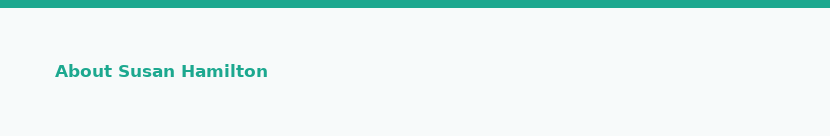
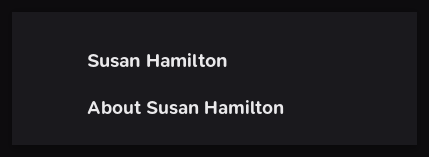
(55, 70) none -> [87,53,229,68] Susan Hamilton //

